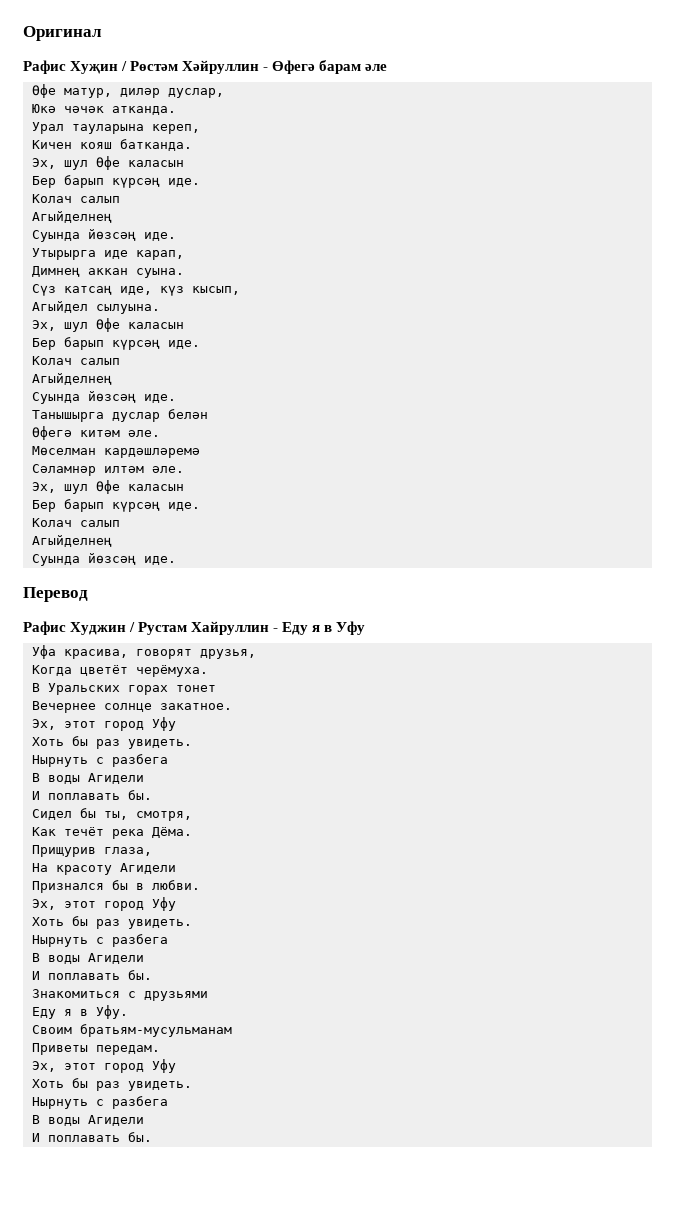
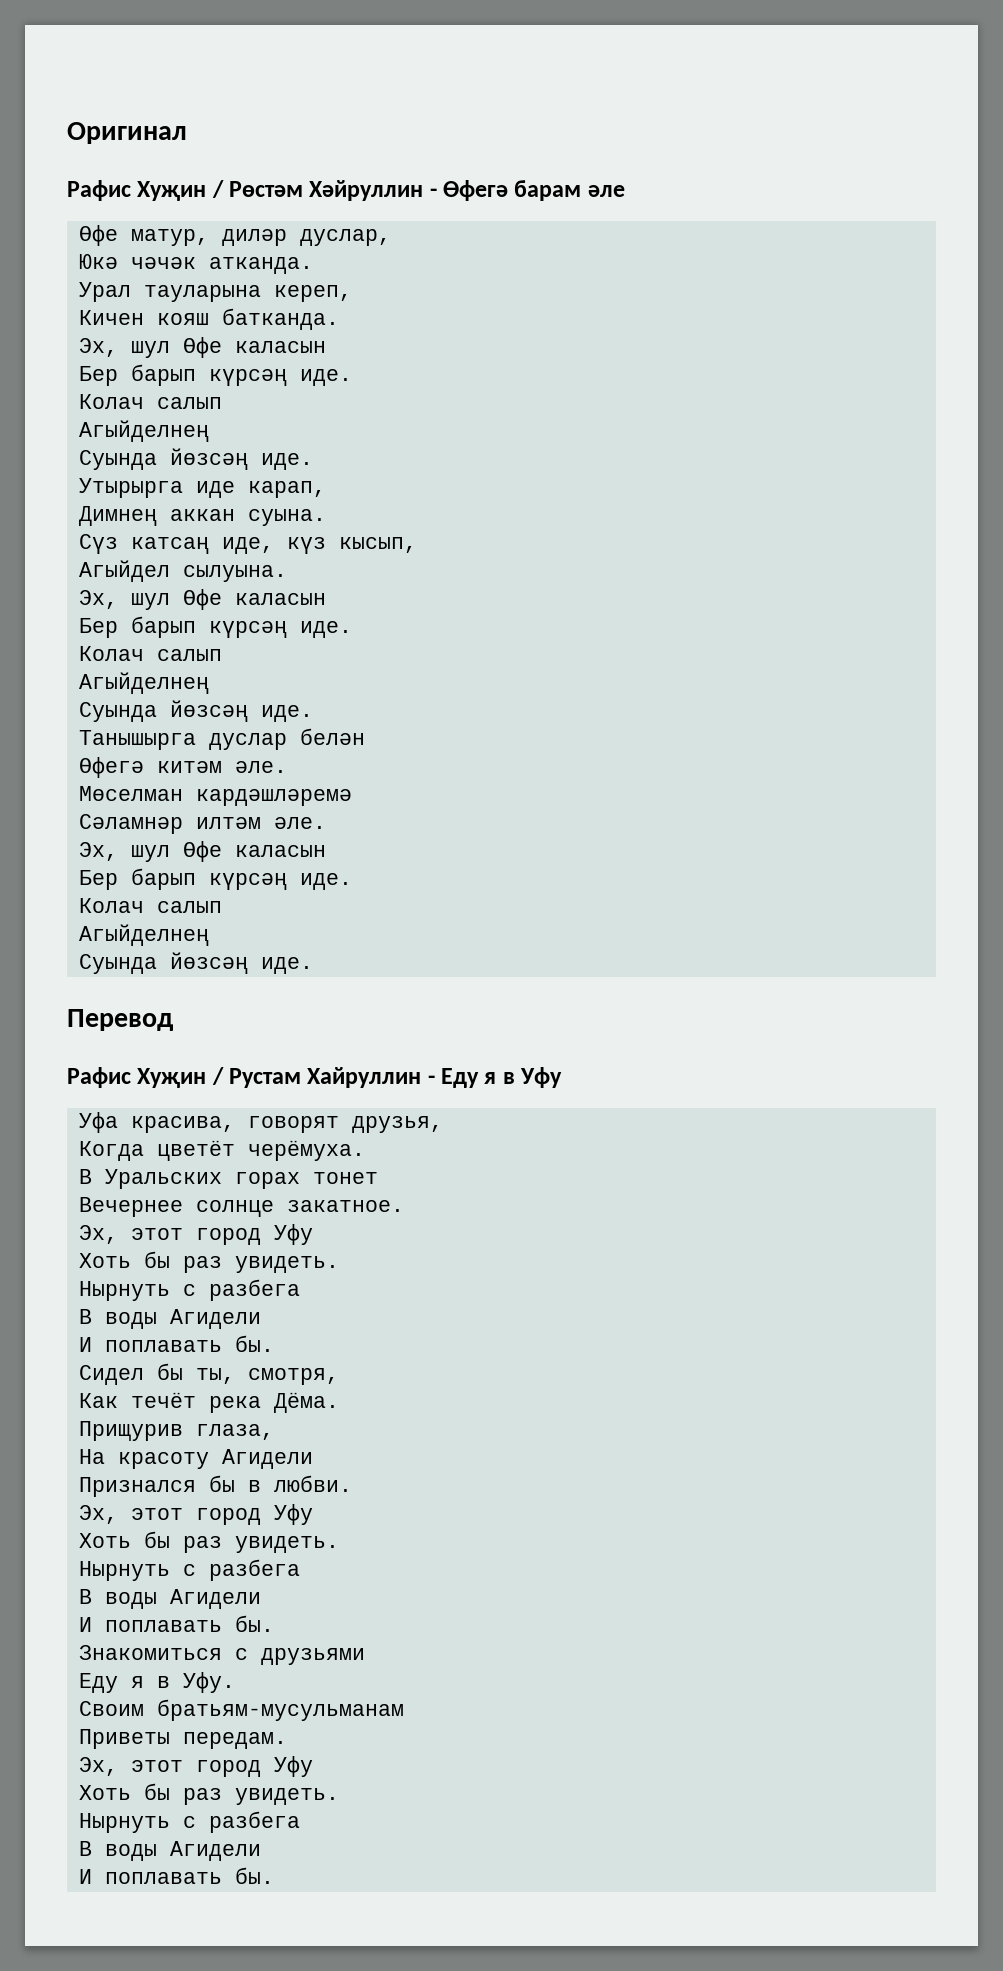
[70,622,127,635] Худжин -> [137,1068,207,1088] Хуҗин

